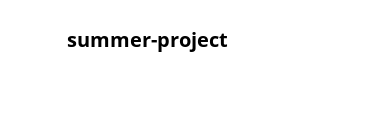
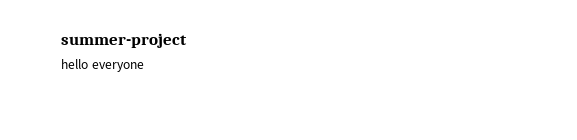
(228, 42) none -> [61,59,144,72] // hello everyone

